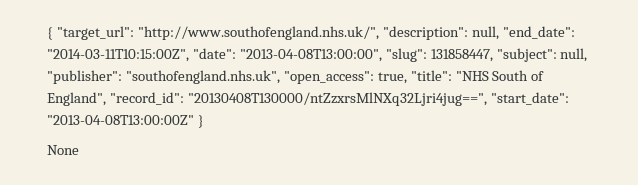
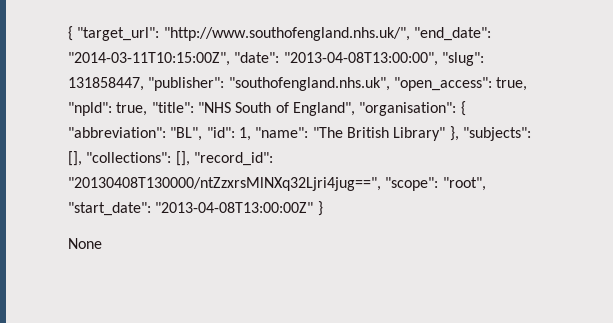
[382,26,499,40] "description": null, -> (410, 34) none
[496,48,588,62] "subject": null, -> (144, 84) none
(407, 78) none -> [68,102,148,116] "npld": true,
[109,92,487,106] "record_id": "20130408T130000/ntZzxrsMlNXq32Ljri4jug==", -> [359,101,466,116] [68,126,531,141] [68,151,273,166] [68,177,486,191] "organisation": { "abbreviation": "BL", "id": 1, "name": "The British Library" }, "subjects": [], "collections": [], "record_id": "20130408T130000/ntZzxrsMlNXq32Ljri4jug==", "scope": "root",

